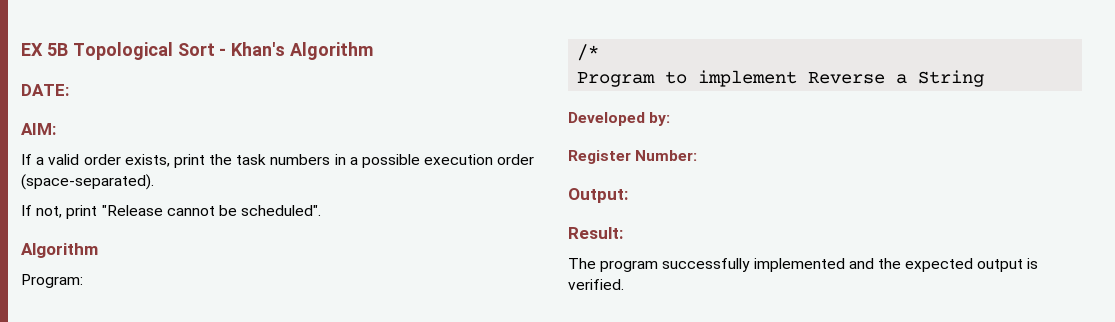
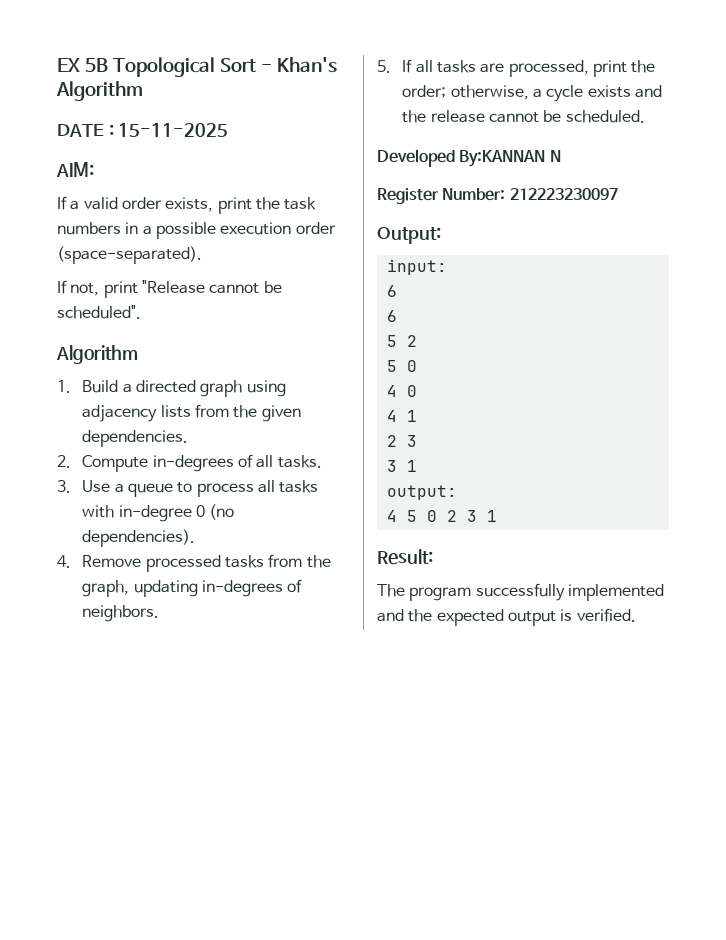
[21,84,69,96] DATE: -> [57,123,229,137] DATE : 15-11-2025
[21,274,83,288] [577,44,600,61] [577,70,985,87] Program: // /* // Program to implement Reverse a String -> [57,380,286,397] [82,404,301,422] [82,430,189,447] [57,454,322,472] [57,480,319,497] [82,504,235,522] [82,529,196,547] [57,554,331,572] [82,579,303,597] [82,605,160,622] [377,59,656,77] [402,85,662,102] [402,110,645,123] 1. Build a directed graph using adjacency lists from the given dependencies. // 2. Compute in-degrees of all tasks. // 3. Use a queue to process all tasks with in-degree 0 (no dependencies). // 4. Remove processed tasks from the graph, updating in-degrees of neighbors. // 5. If all tasks are processed, print the order; otherwise, a cycle exists and the release cannot be scheduled.
[649,112,671,126] by: -> [459,150,561,167] By:KANNAN N
(698, 155) none -> [509,188,618,200] 212223230097
(628, 195) none -> [386,259,447,275] [386,285,397,297] [386,310,397,322] [386,335,417,347] [386,360,417,372] [386,385,417,397] [386,410,417,422] [386,435,417,447] [386,460,417,472] [386,485,457,500] [386,510,497,522] // input: // 6 // 6 // 5 2 // 5 0 // 4 0 // 4 1 // 2 3 // 3 1 // output: // 4 5 0 2 3 1

